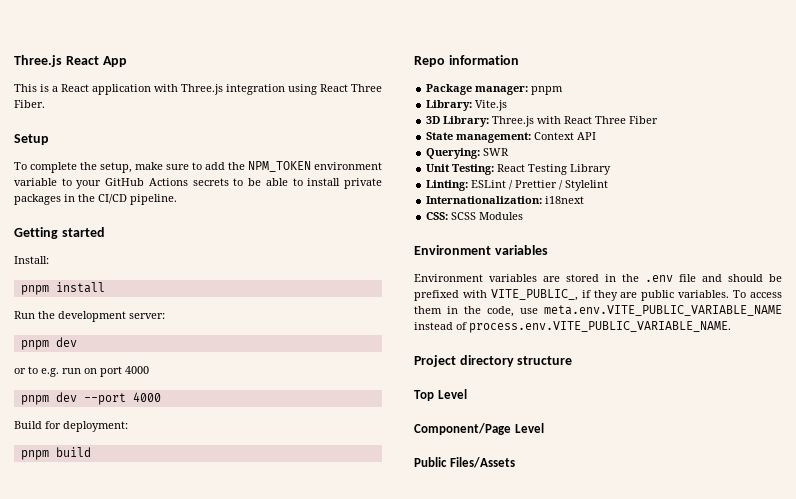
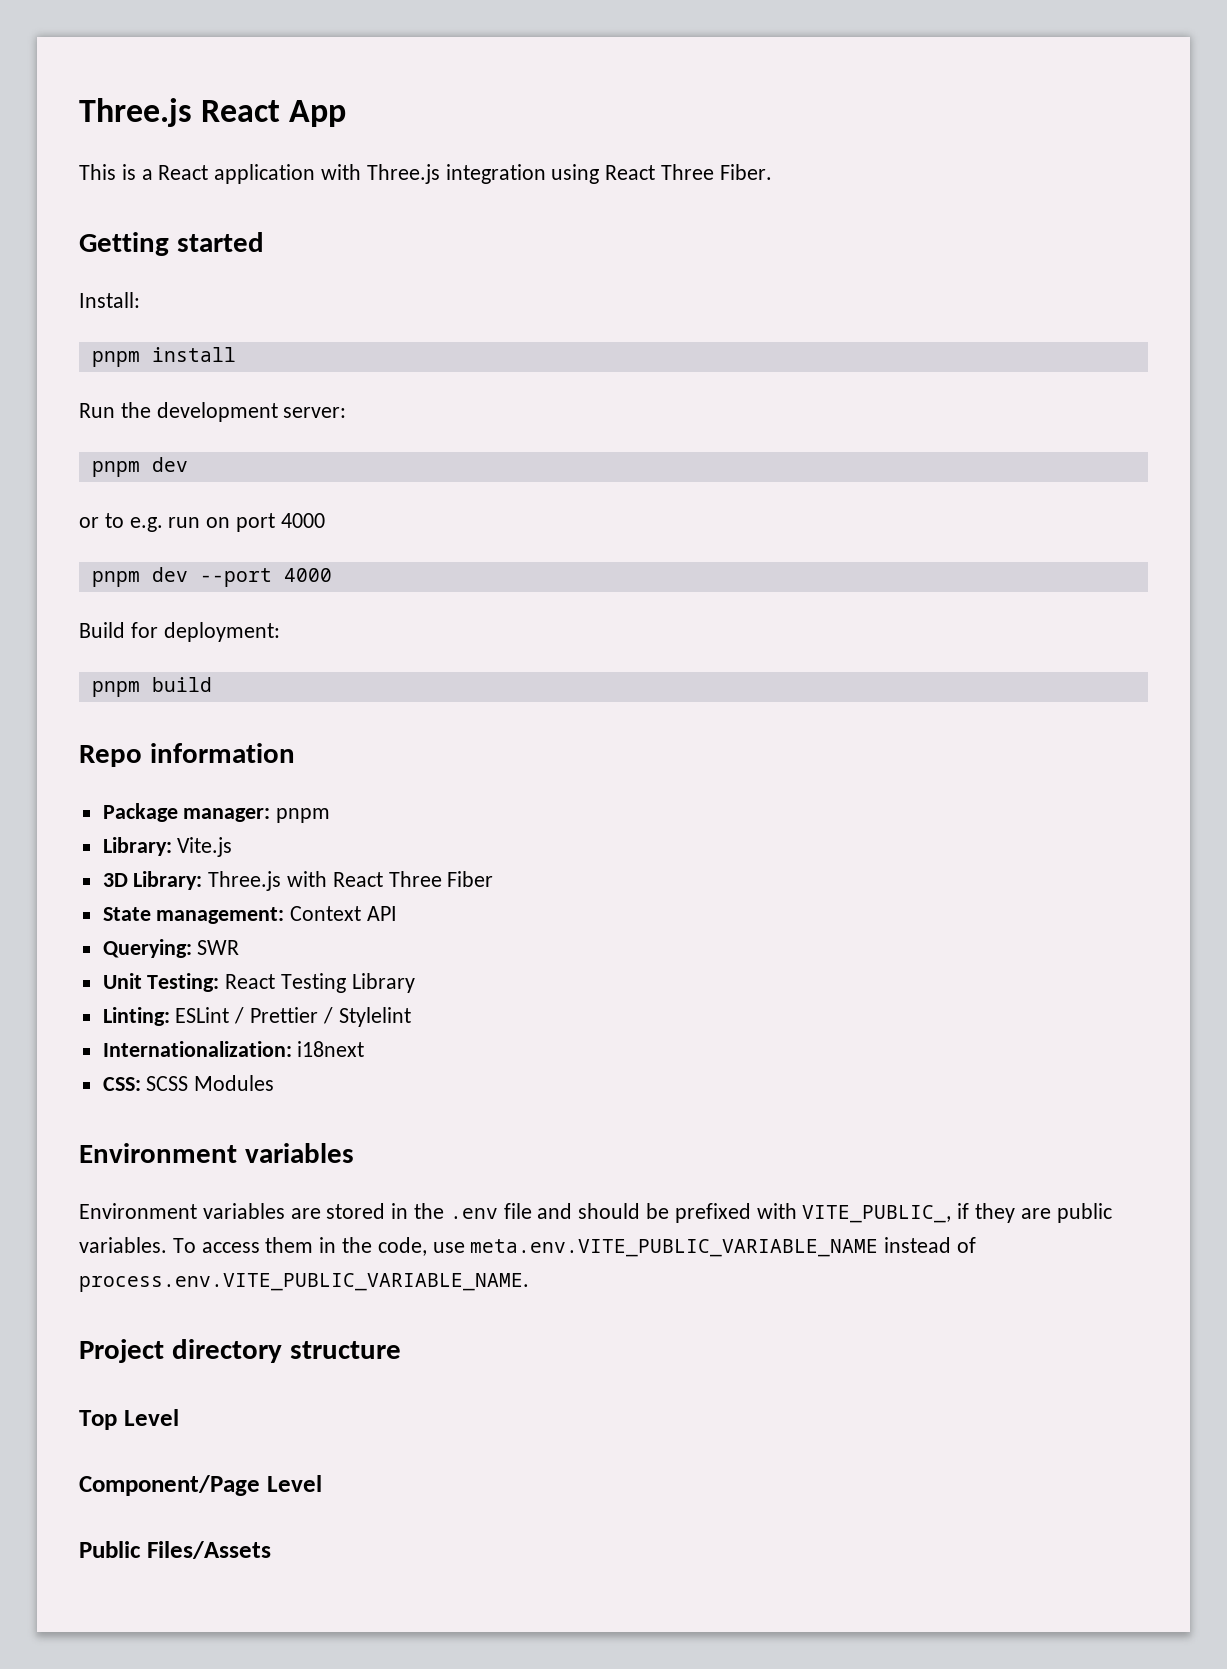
[14,134,49,145] [14,161,382,173] [14,178,382,189] [14,194,177,205] // Setup // To complete the setup, make sure to add the NPM_TOKEN environment variable to your GitHub Actions secrets to be able to install private packages in the CI/CD pipeline. -> (772, 172) none

